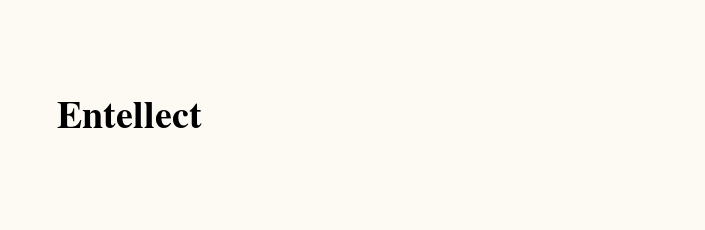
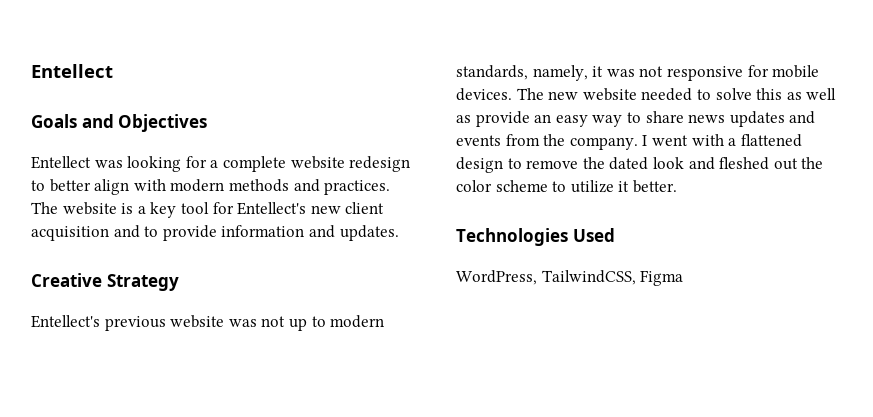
[57,102,202,128] Entellect -> [31,64,113,78] [31,114,208,132] [31,156,411,172] [31,179,391,195] [31,202,385,218] [31,225,399,241] [31,273,179,291] [31,315,385,331] [456,65,820,81] [456,88,837,101] [456,111,816,127] [456,134,802,150] [456,157,824,173] [456,180,677,193] [456,228,615,246] [456,270,684,286] Entellect // Goals and Objectives // Entellect was looking for a complete website redesign to better align with modern methods and practices. The website is a key tool for Entellect's new client acquisition and to provide information and updates. // Creative Strategy // Entellect's previous website was not up to modern standards, namely, it was not responsive for mobile devices. The new website needed to solve this as well as provide an easy way to share news updates and events from the company. I went with a flattened design to remove the dated look and fleshed out the color scheme to utilize it better. // Technologies Used // WordPress, TailwindCSS, Figma

